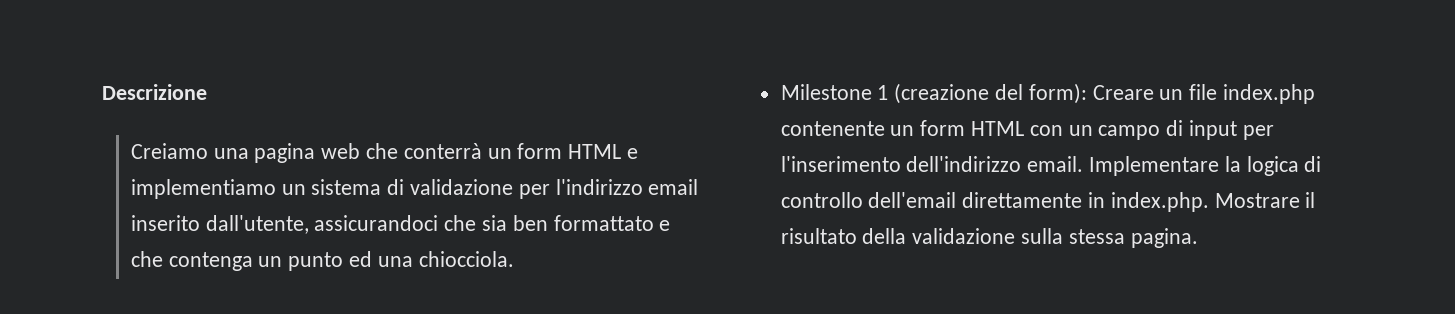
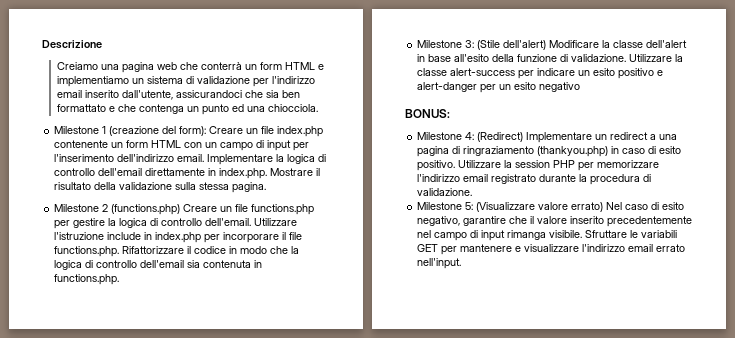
(1198, 238) none -> [54,204,315,215] [54,218,298,229] [54,232,303,243] [54,246,300,257] [54,260,263,270] [54,274,120,285] [417,40,688,50] [417,54,684,62] [417,68,664,79] [417,82,581,93] [405,109,450,118] [417,132,678,143] [417,146,682,157] [417,160,660,171] [417,174,652,185] [417,188,473,196] [417,202,685,212] [417,216,693,227] [417,230,678,241] [417,244,686,255] [417,258,462,269] // Milestone 2 (functions.php) Creare un file functions.php per gestire la logica di controllo dell'email. Utilizzare l'istruzione include in index.php per incorporare il file functions.php. Rifattorizzare il codice in modo che la logica di controllo dell'email sia contenuta in functions.php. // Milestone 3: (Stile dell'alert) Modificare la classe dell'alert in base all'esito della funzione di validazione. Utilizzare la classe alert-success per indicare un esito positivo e alert-danger per un esito negativo // BONUS: // Milestone 4: (Redirect) Implementare un redirect a una pagina di ringraziamento (thankyou.php) in caso di esito positivo. Utilizzare la session PHP per memorizzare l'indirizzo email registrato durante la procedura di validazione. // Milestone 5: (Visualizzare valore errato) Nel caso di esito negativo, garantire che il valore inserito precedentemente nel campo di input rimanga visibile. Sfruttare le variabili GET per mantenere e visualizzare l'indirizzo email errato nell'input.

